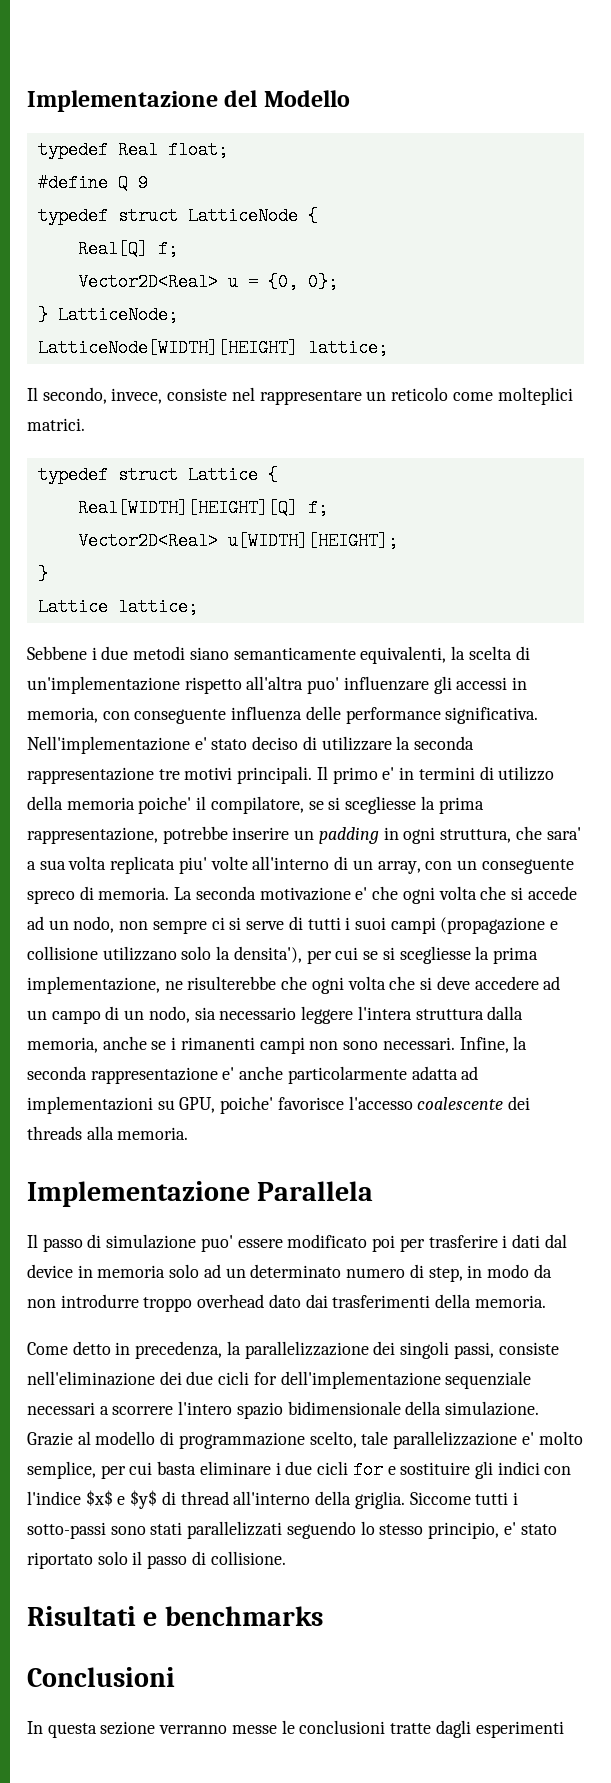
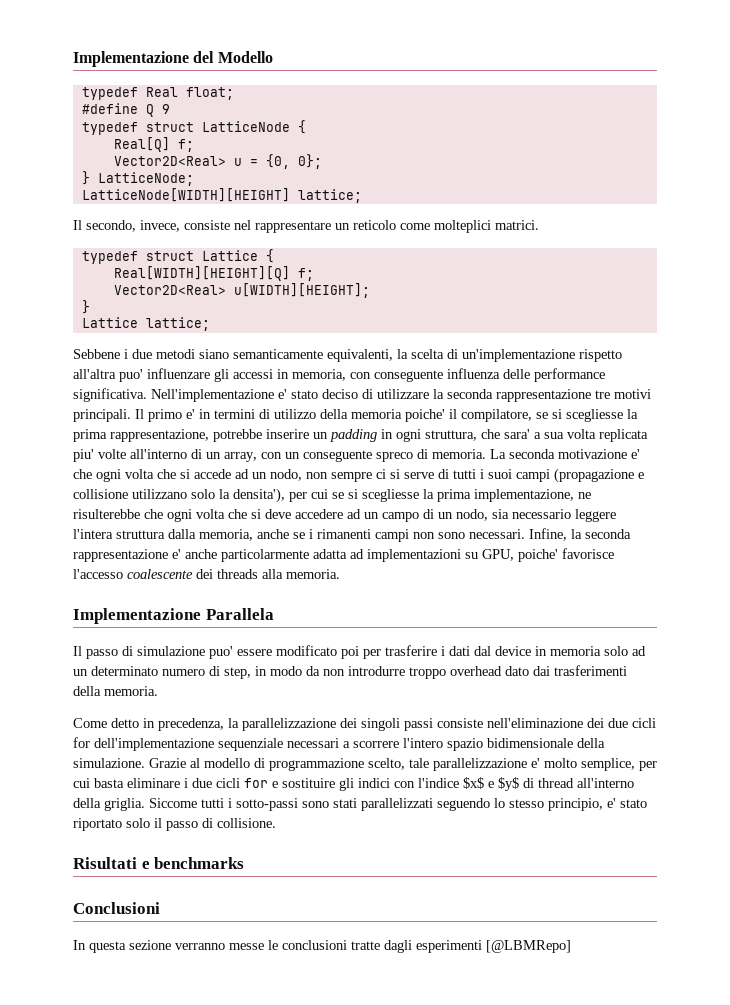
[453,1342,494,1359] passi, -> [404,718,433,731] passi
(564, 1729) none -> [486,940,571,953] [@LBMRepo]

